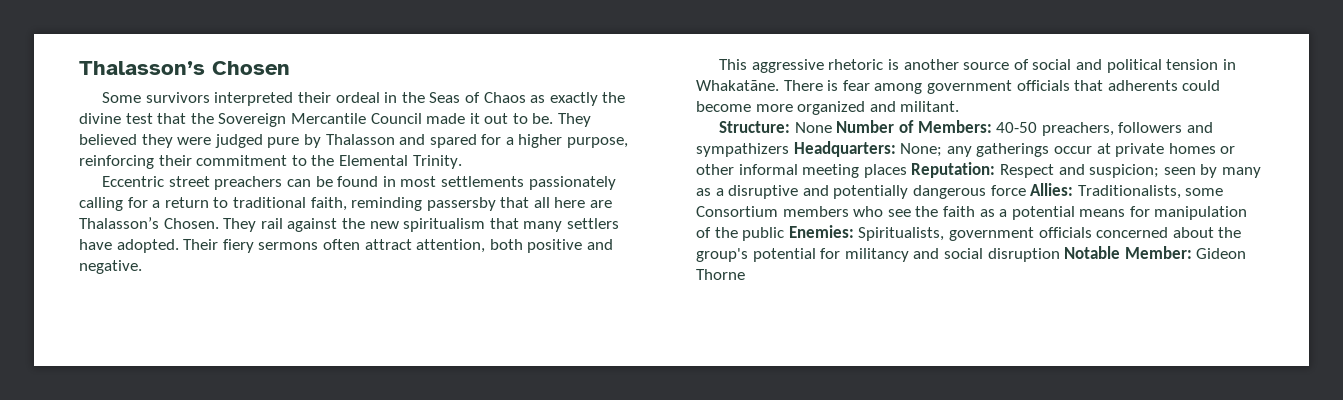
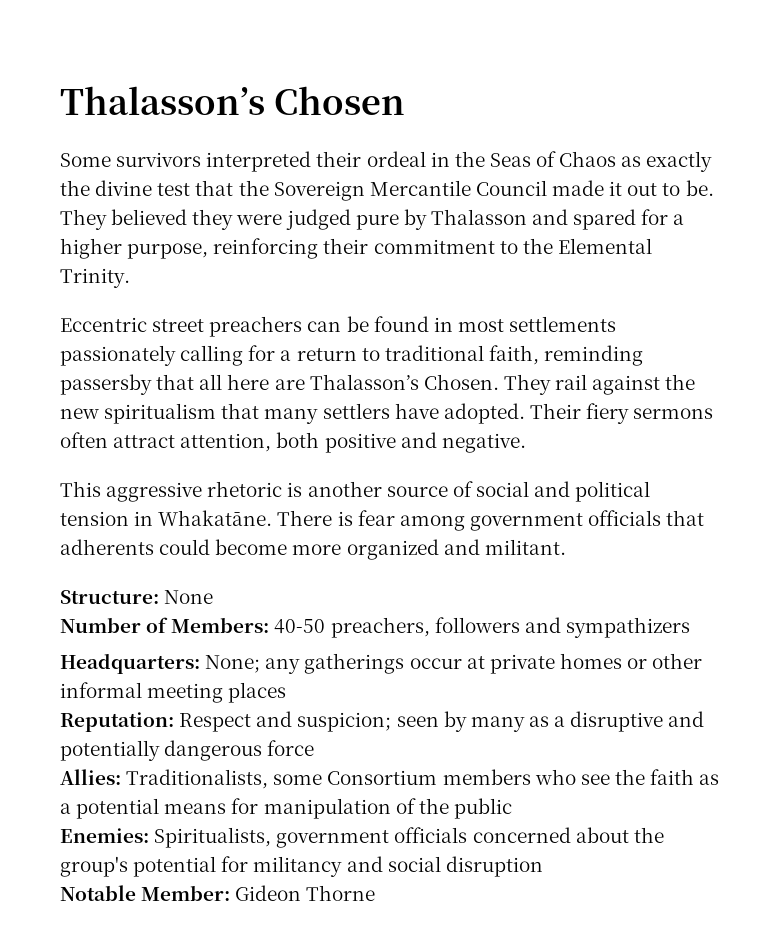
(832, 127) none -> (214, 597) //
(789, 150) none -> (690, 627) //
(907, 171) none -> (287, 692) //
(1026, 190) none -> (315, 748) //
(785, 234) none -> (512, 808) //
(1060, 255) none -> (543, 866) //

